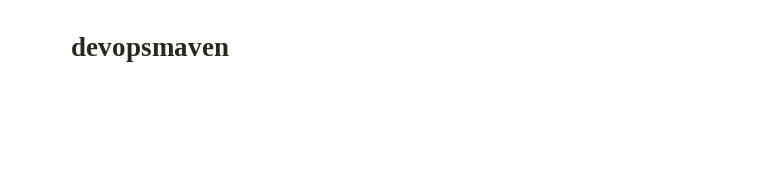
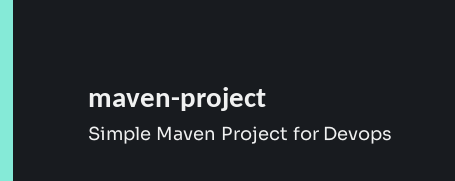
[71,37,229,62] devopsmaven -> [88,87,266,111] [88,126,393,144] maven-project // Simple Maven Project for Devops

